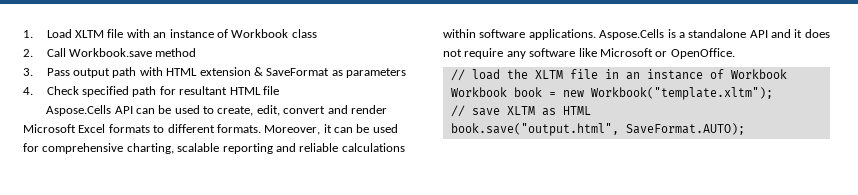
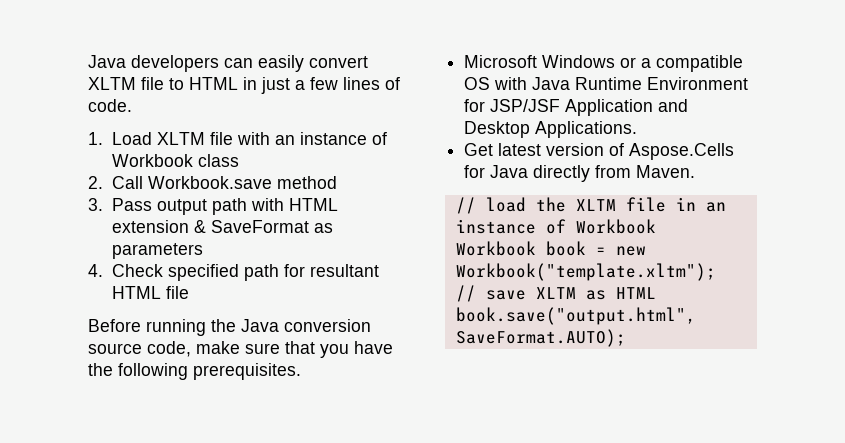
(23, 34) none -> [88,55,368,72] [88,77,400,94] [88,99,132,112] Java developers can easily convert XLTM file to HTML in just a few lines of code. //
[46,105,387,116] [23,124,398,135] [23,143,405,154] [443,29,830,40] [443,48,735,59] Aspose.Cells API can be used to create, edit, convert and render Microsoft Excel formats to different formats. Moreover, it can be used for comprehensive charting, scalable reporting and reliable calculations within software applications. Aspose.Cells is a standalone API and it does not require any software like Microsoft or OpenOffice. -> [88,319,371,336] [88,341,393,358] [88,363,301,380] [464,55,744,72] [464,77,749,90] [464,99,689,116] [464,121,638,138] [464,143,735,160] [464,165,696,182] Before running the Java conversion source code, make sure that you have the following prerequisites. // Microsoft Windows or a compatible OS with Java Runtime Environment for JSP/JSF Application and Desktop Applications. // Get latest version of Aspose.Cells for Java directly from Maven.

